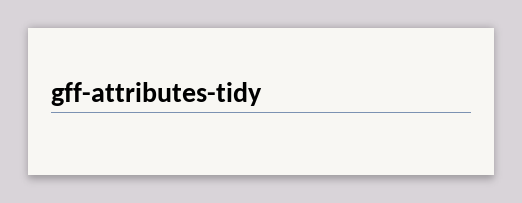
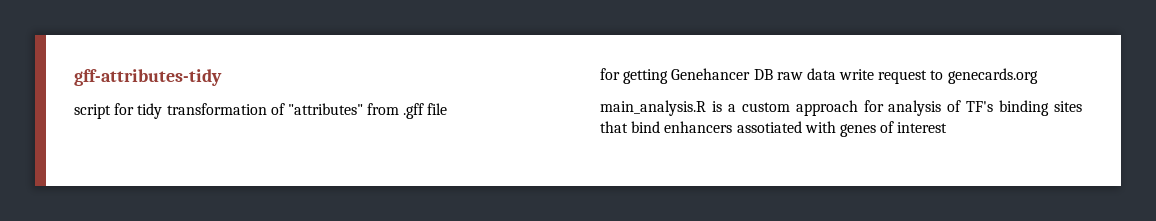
(262, 94) none -> [74,103,448,119] [600,68,1038,84] [600,100,1082,116] [600,121,948,137] // script for tidy transformation of "attributes" from .gff file // for getting Genehancer DB raw data write request to genecards.org // main_analysis.R is a custom approach for analysis of TF's binding sites that bind enhancers assotiated with genes of interest

